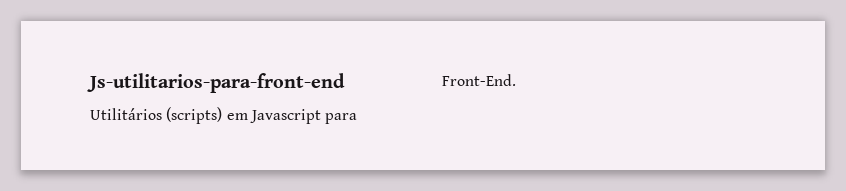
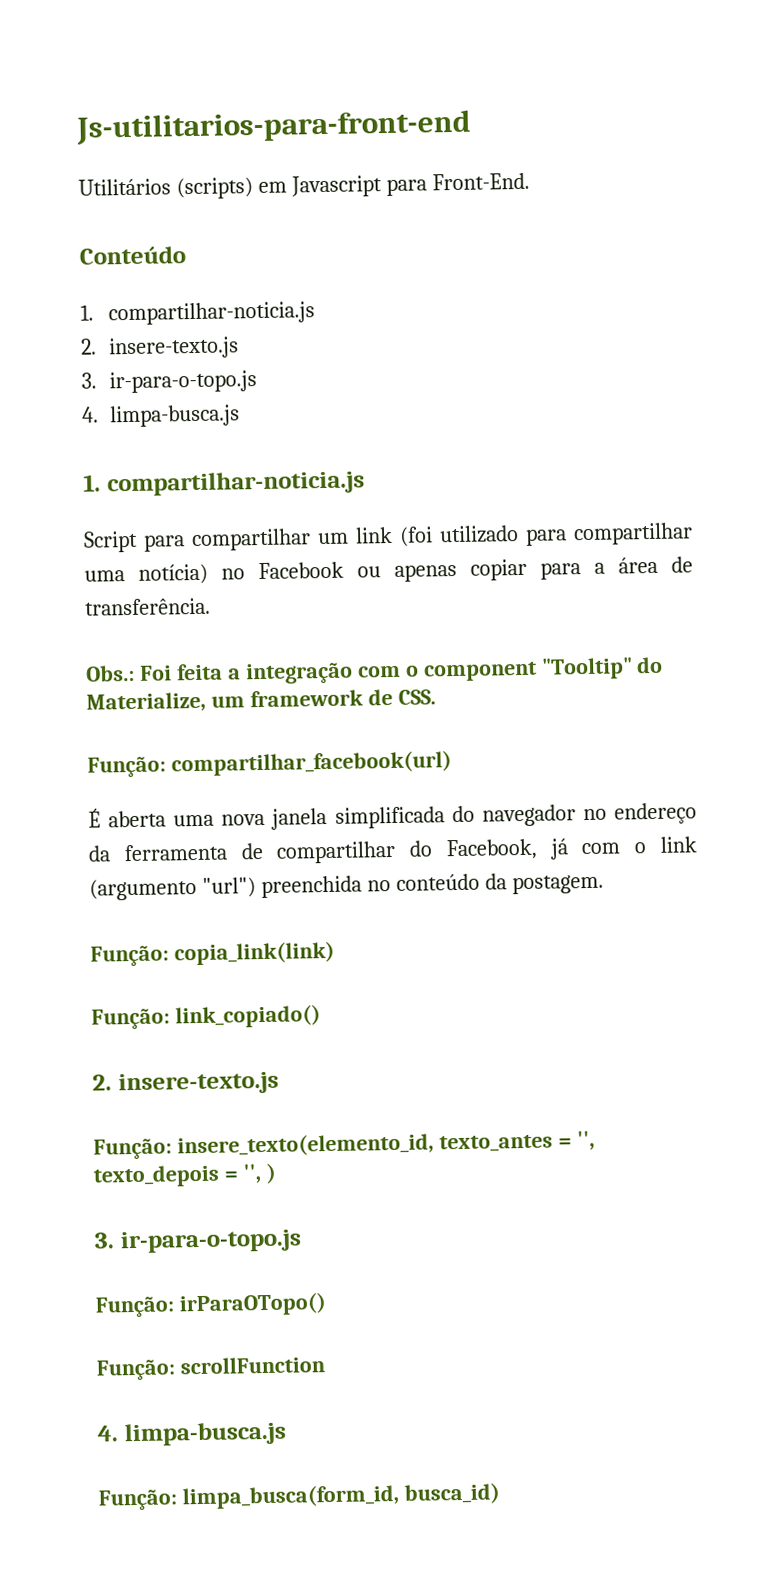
(516, 80) none -> [79,246,186,265] [80,301,315,326] [81,336,239,360] [81,370,257,394] [82,404,240,428] [83,470,365,497] [83,522,693,553] [84,556,693,585] [85,597,211,616] [86,656,664,685] [86,688,436,713] [87,750,452,778] [88,802,697,830] [88,836,697,864] [89,873,604,901] [90,940,335,967] [91,1004,321,1030] [92,1071,279,1096] [93,1130,595,1160] [93,1162,277,1188] [94,1229,302,1254] [95,1292,327,1318] [96,1356,325,1381] [97,1421,287,1447] [98,1482,500,1511] // Conteúdo // 1. compartilhar-noticia.js // 2. insere-texto.js // 3. ir-para-o-topo.js // 4. limpa-busca.js // 1. compartilhar-noticia.js // Script para compartilhar um link (foi utilizado para compartilhar uma notícia) no Facebook ou apenas copiar para a área de transferência. // Obs.: Foi feita a integração com o component "Tooltip" do Materialize, um framework de CSS. // Função: compartilhar_facebook(url) // É aberta uma nova janela simplificada do navegador no endereço da ferramenta de compartilhar do Facebook, já com o link (argumento "url") preenchida no conteúdo da postagem. // Função: copia_link(link) // Função: link_copiado() // 2. insere-texto.js // Função: insere_texto(elemento_id, texto_antes = '', texto_depois = '', ) // 3. ir-para-o-topo.js // Função: irParaOTopo() // Função: scrollFunction // 4. limpa-busca.js // Função: limpa_busca(form_id, busca_id)

